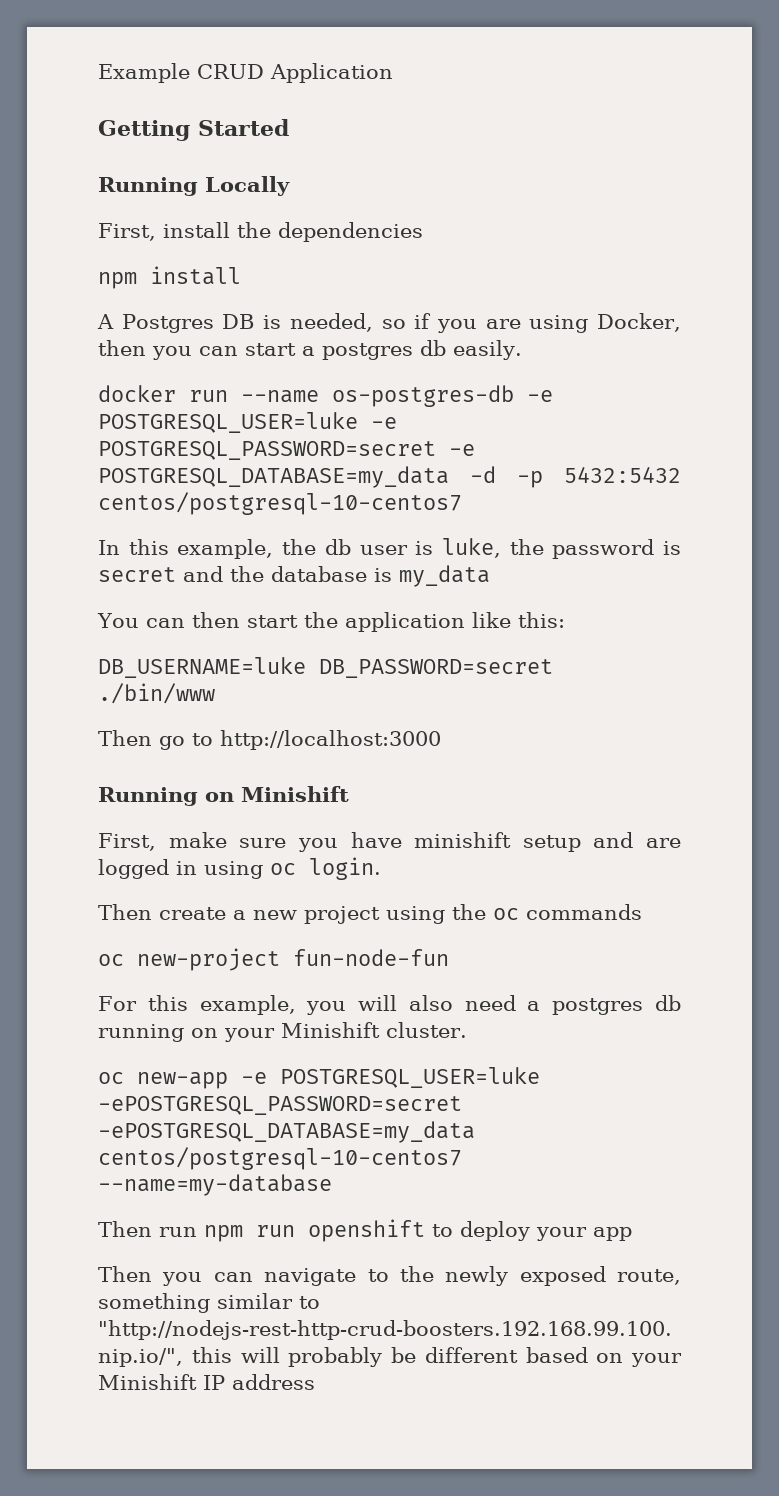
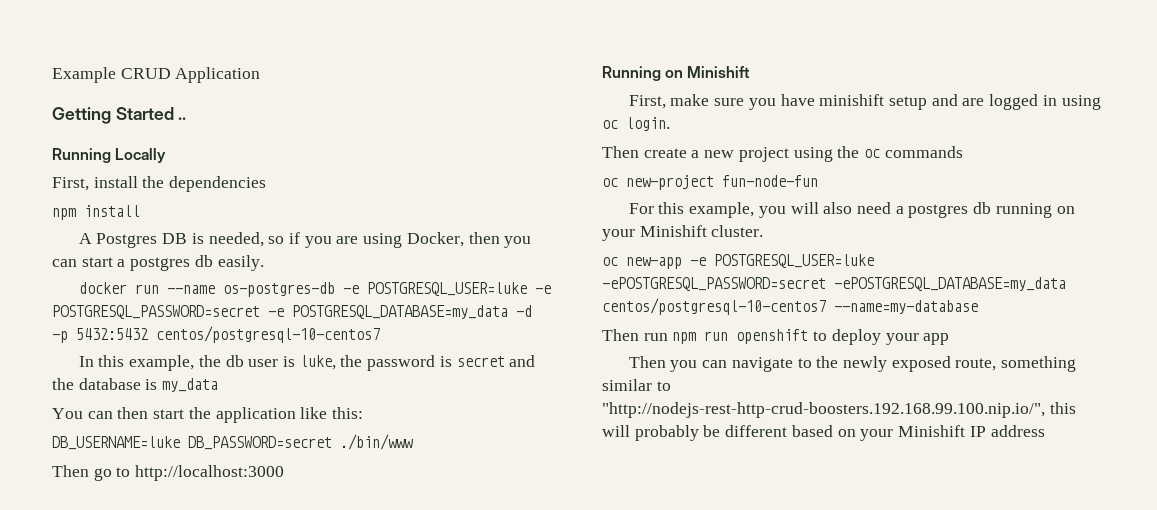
(289, 127) none -> [178,117,187,120] ..

